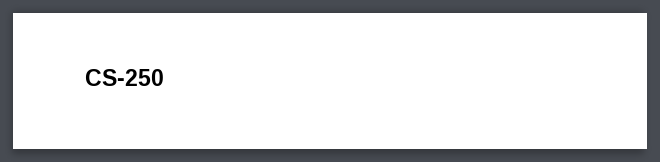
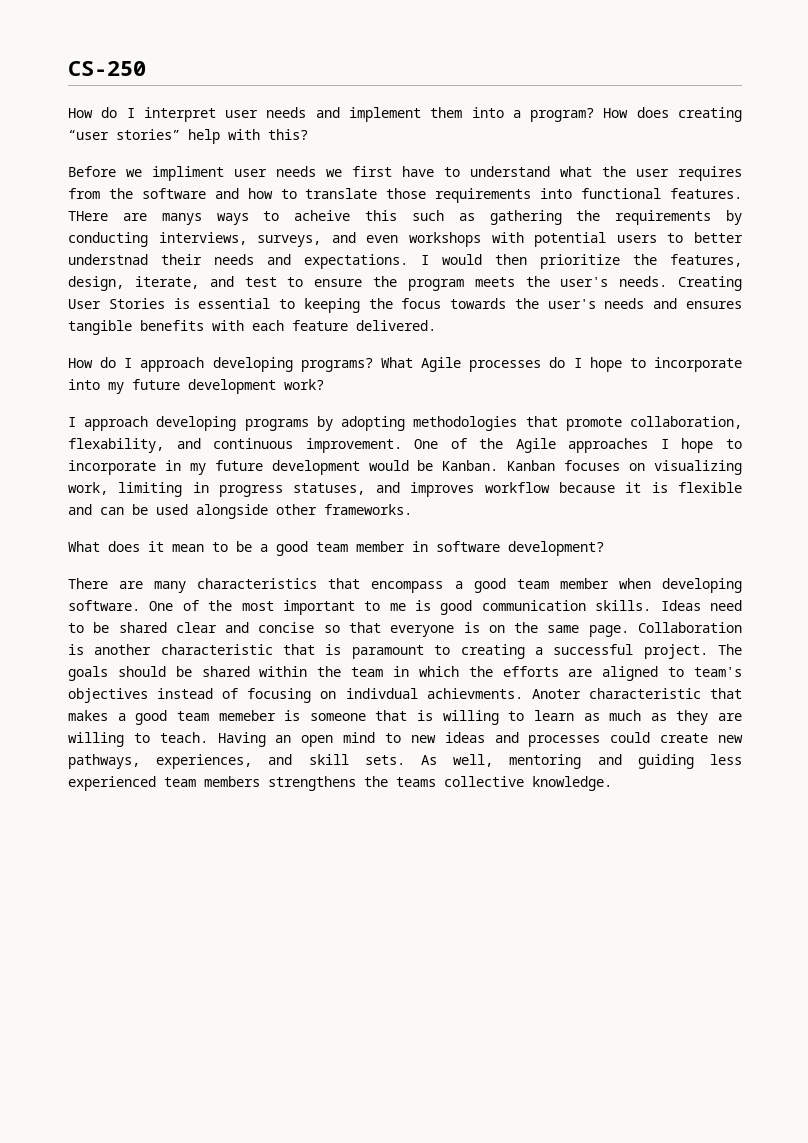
(164, 77) none -> [68,107,743,122] [68,129,308,144] [68,166,742,181] [68,188,742,203] [68,210,742,225] [68,232,744,247] [68,254,742,269] [68,276,742,291] [68,298,742,313] [68,320,436,335] [68,357,742,372] [68,379,324,394] [68,416,742,431] [68,438,742,453] [68,460,742,475] [68,482,743,497] [68,504,412,519] [68,541,604,556] [68,578,742,593] [68,600,742,615] [68,622,742,637] [68,644,742,659] [68,666,742,681] [68,688,742,703] [68,710,742,725] [68,732,743,747] [68,754,742,769] [68,776,612,791] // How do I interpret user needs and implement them into a program? How does creating “user stories” help with this? // Before we impliment user needs we first have to understand what the user requires from the software and how to translate those requirements into functional features. THere are manys ways to acheive this such as gathering the requirements by conducting interviews, surveys, and even workshops with potential users to better understnad their needs and expectations. I would then prioritize the features, design, iterate, and test to ensure the program meets the user's needs. Creating User Stories is essential to keeping the focus towards the user's needs and ensures tangible benefits with each feature delivered. // How do I approach developing programs? What Agile processes do I hope to incorporate into my future development work? // I approach developing programs by adopting methodologies that promote collaboration, flexability, and continuous improvement. One of the Agile approaches I hope to incorporate in my future development would be Kanban. Kanban focuses on visualizing work, limiting in progress statuses, and improves workflow because it is flexible and can be used alongside other frameworks. // What does it mean to be a good team member in software development? // There are many characteristics that encompass a good team member when developing software. One of the most important to me is good communication skills. Ideas need to be shared clear and concise so that everyone is on the same page. Collaboration is another characteristic that is paramount to creating a successful project. The goals should be shared within the team in which the efforts are aligned to team's objectives instead of focusing on indivdual achievments. Anoter characteristic that makes a good team memeber is someone that is willing to learn as much as they are willing to teach. Having an open mind to new ideas and processes could create new pathways, experiences, and skill sets. As well, mentoring and guiding less experienced team members strengthens the teams collective knowledge.

